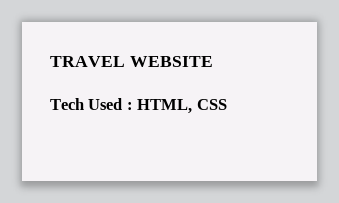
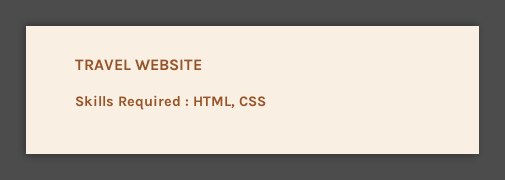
[50,98,123,110] Tech Used -> [75,95,181,110] Skills Required

